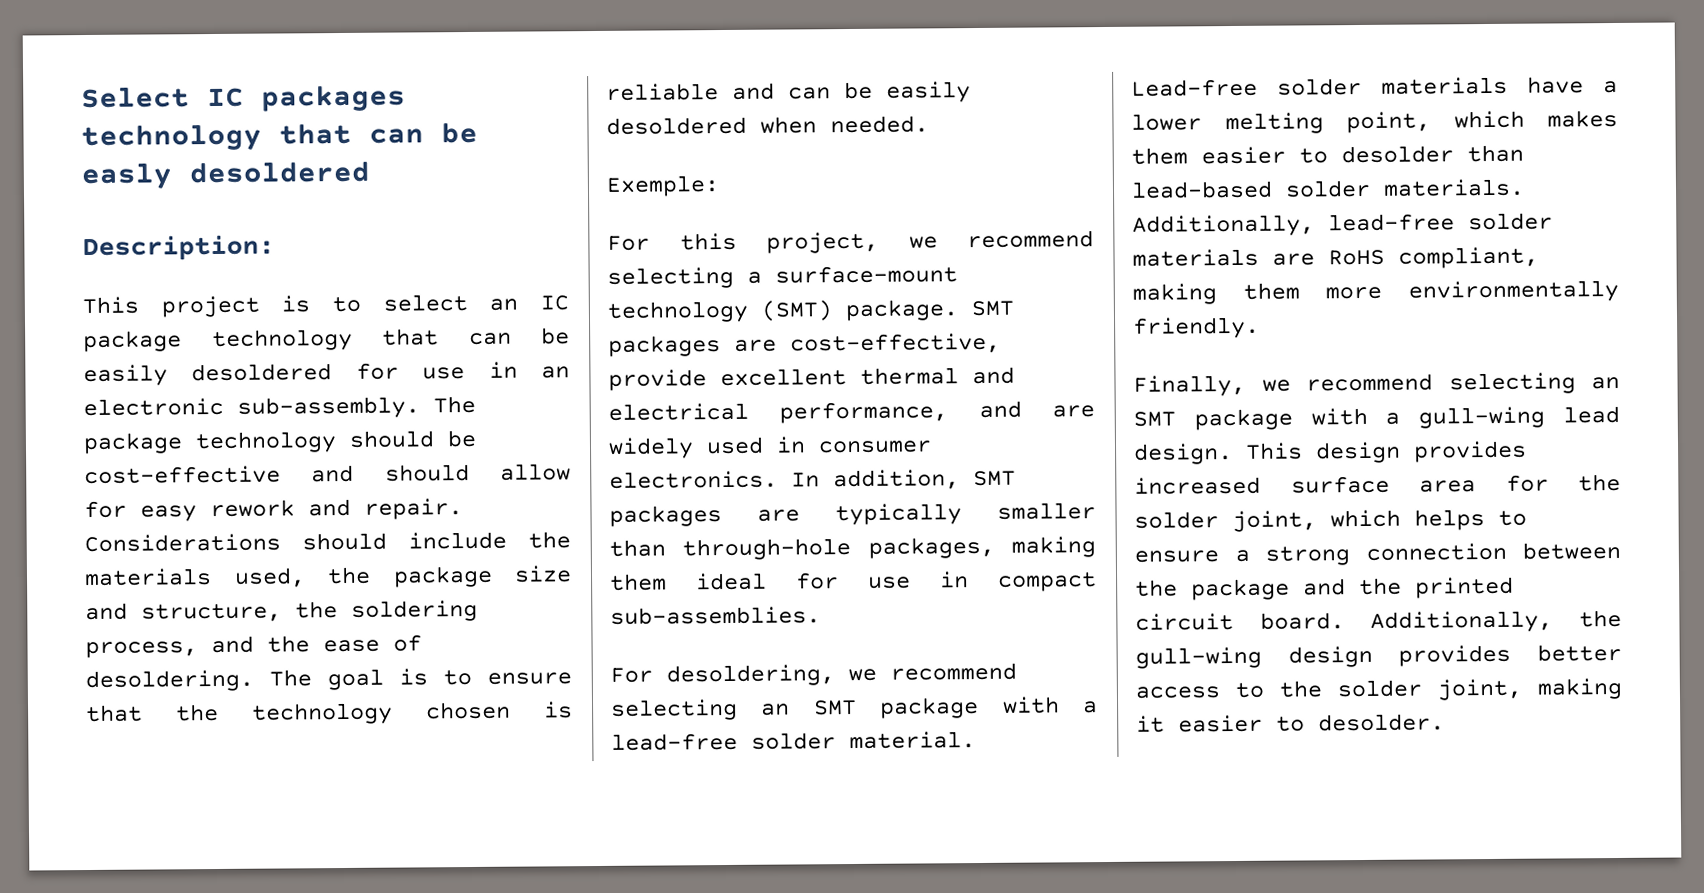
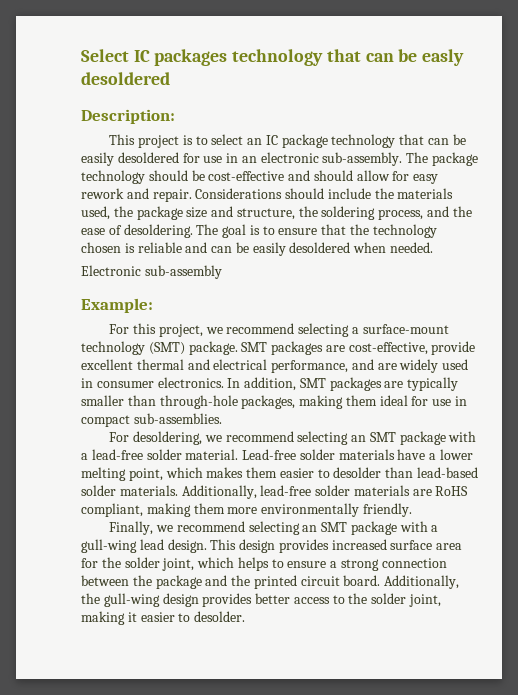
[606,175,720,197] Exemple: -> [81,265,222,279] [81,298,153,313] Electronic sub-assembly // Example:

